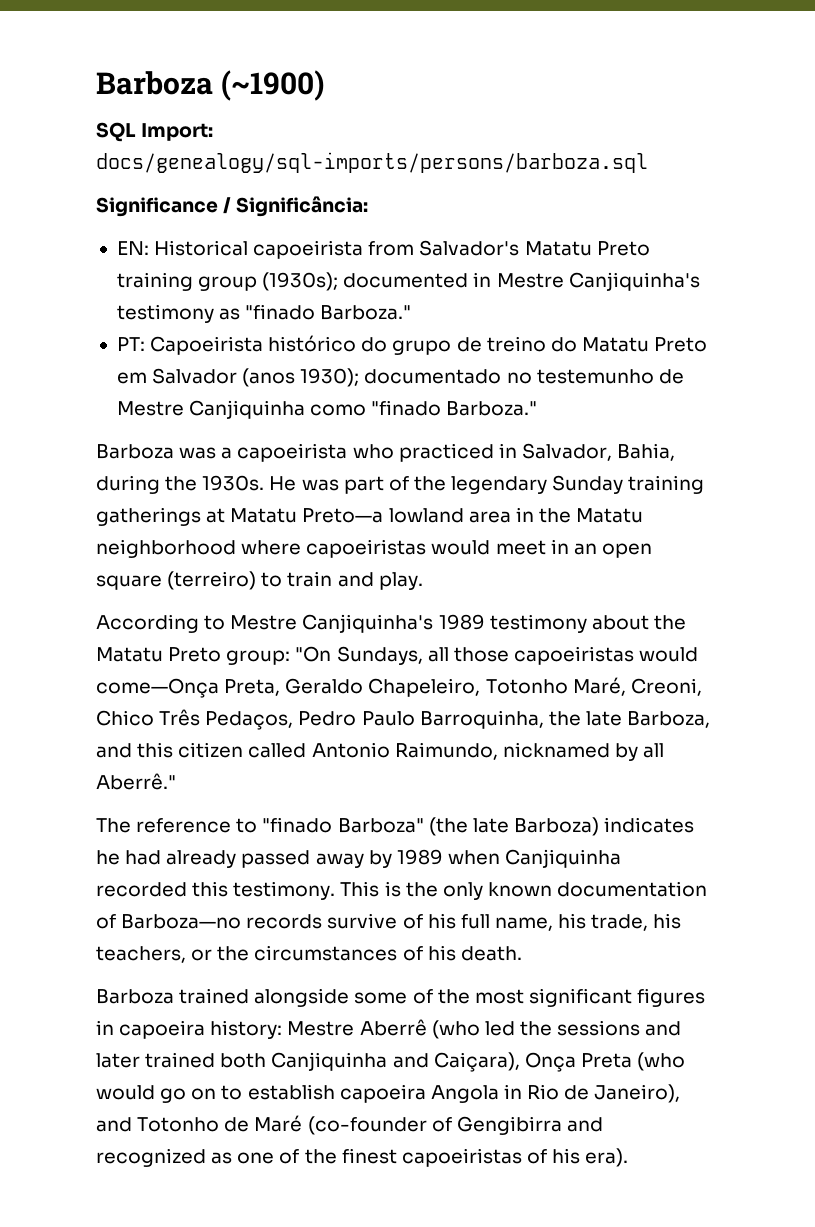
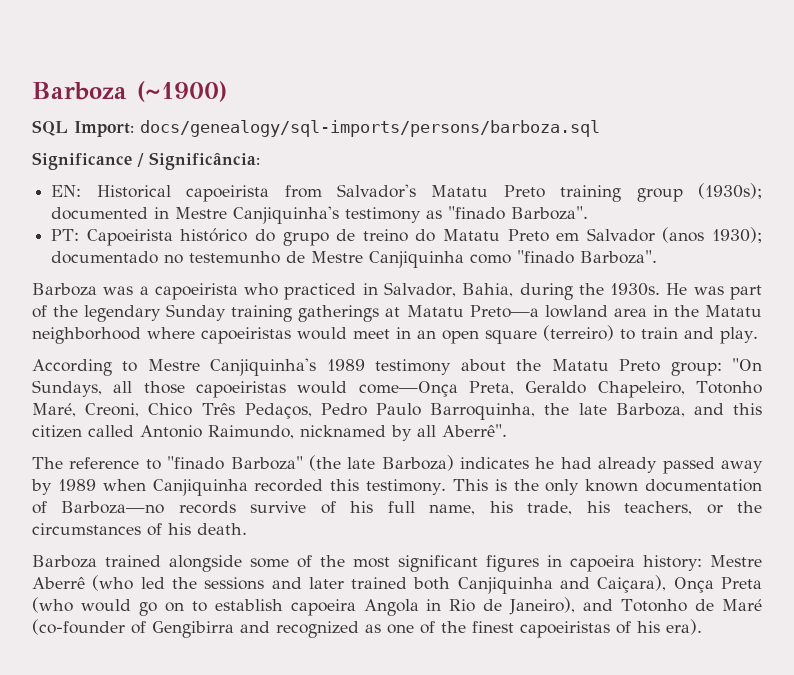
[320,305,412,320] Barboza." -> [511,206,589,220] Barboza".
[446,401,538,416] Barboza." -> [580,250,658,264] Barboza".
[96,773,176,790] Aberrê." -> [442,424,507,437] Aberrê".

